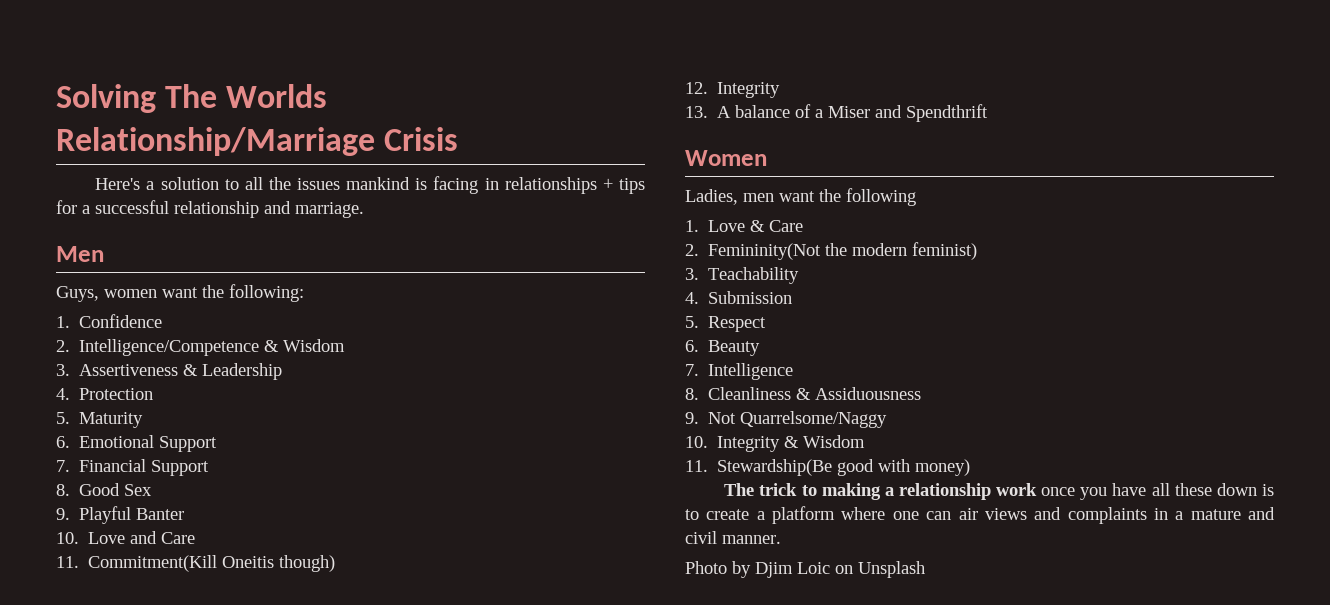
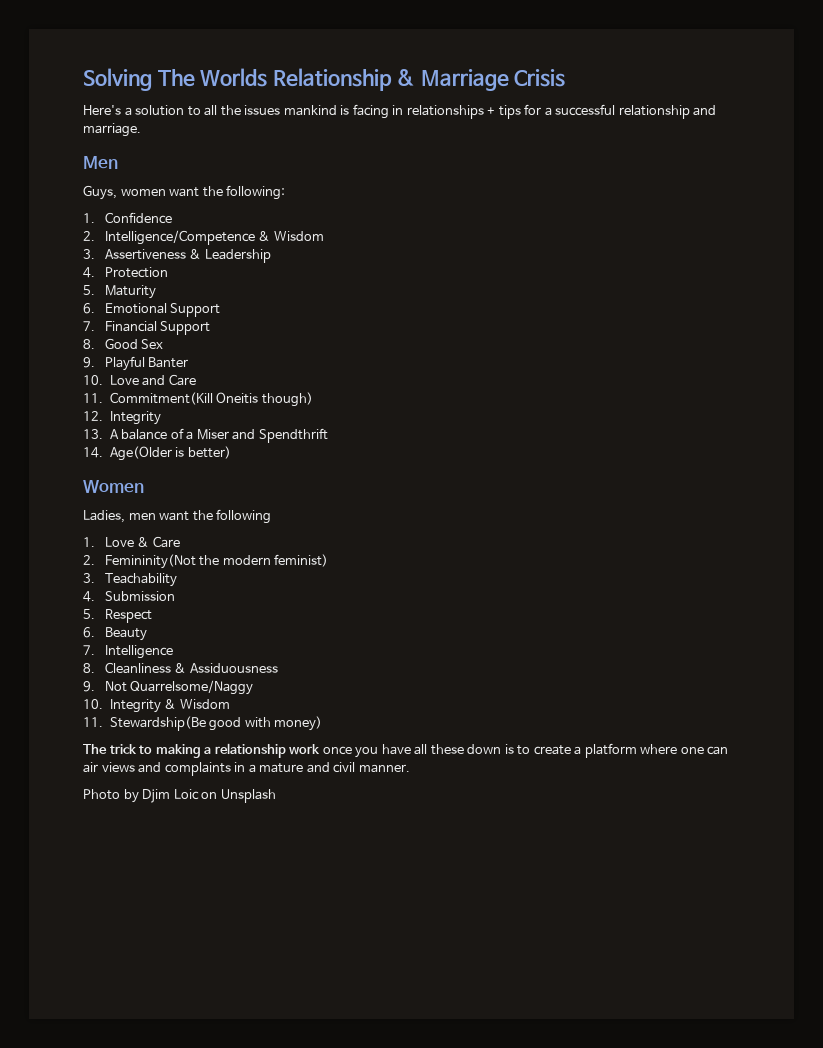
[56,127,375,156] Relationship/Marriage -> [272,68,509,91] Relationship & Marriage
(989, 113) none -> [83,446,231,461] // 14. Age(Older is better)

